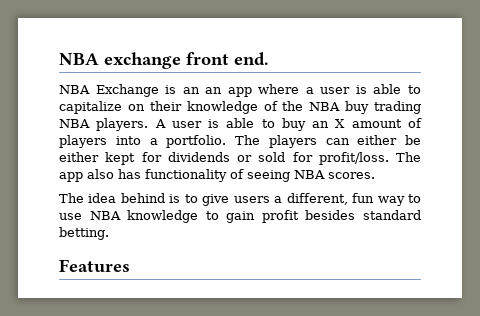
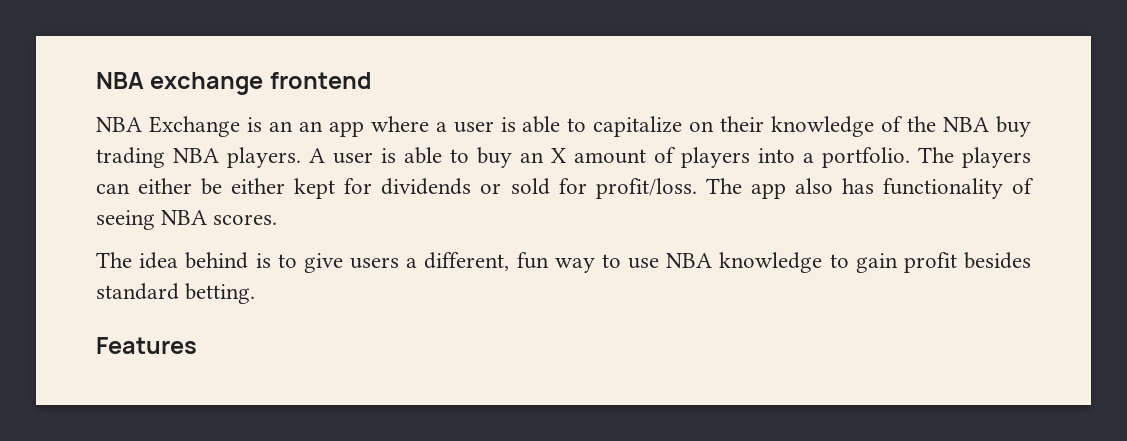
[186,52,269,66] front end. -> [269,72,372,89] frontend

